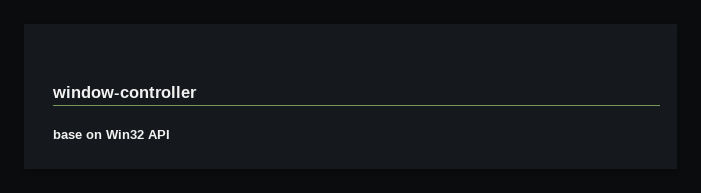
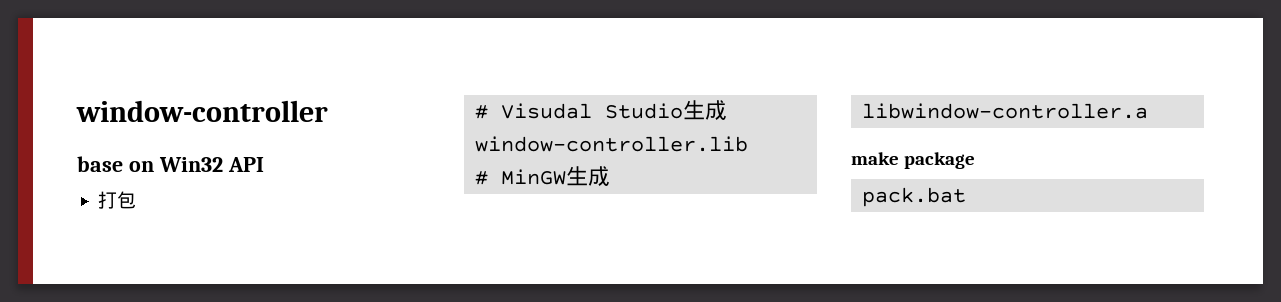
(170, 134) none -> [97,191,136,209] [475,100,728,120] [475,136,749,152] [475,166,611,186] [862,103,1149,119] [851,152,976,169] [862,187,967,207] // 打包 // # Visudal Studio生成window-controller.lib // # MinGW生成libwindow-controller.a // make package // pack.bat

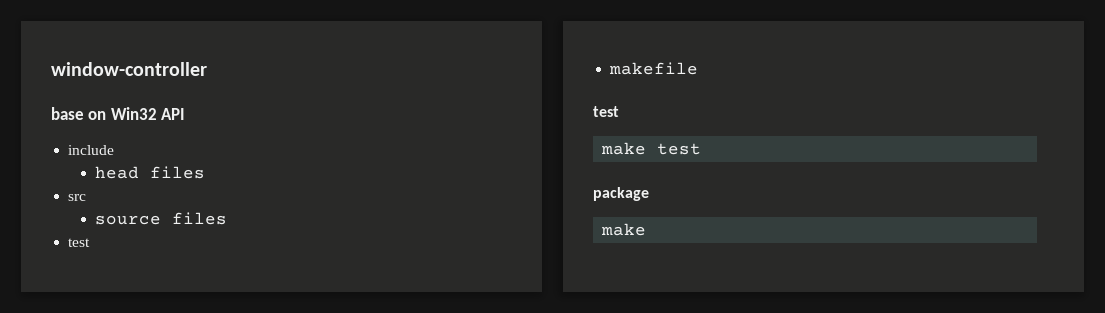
[97,191,136,209] [475,100,728,120] [475,136,749,152] [475,166,611,186] [862,103,1149,119] [851,152,899,165] 打包 // # Visudal Studio生成window-controller.lib // # MinGW生成libwindow-controller.a // make -> [68,145,115,155] [94,166,205,179] [68,194,87,201] [94,212,227,225] [68,238,91,247] [609,62,699,75] [593,106,619,117] [601,142,702,155] include // head files // src // source files // test // makefile // test // make test //
[862,187,967,207] pack.bat -> [601,223,647,236] make

